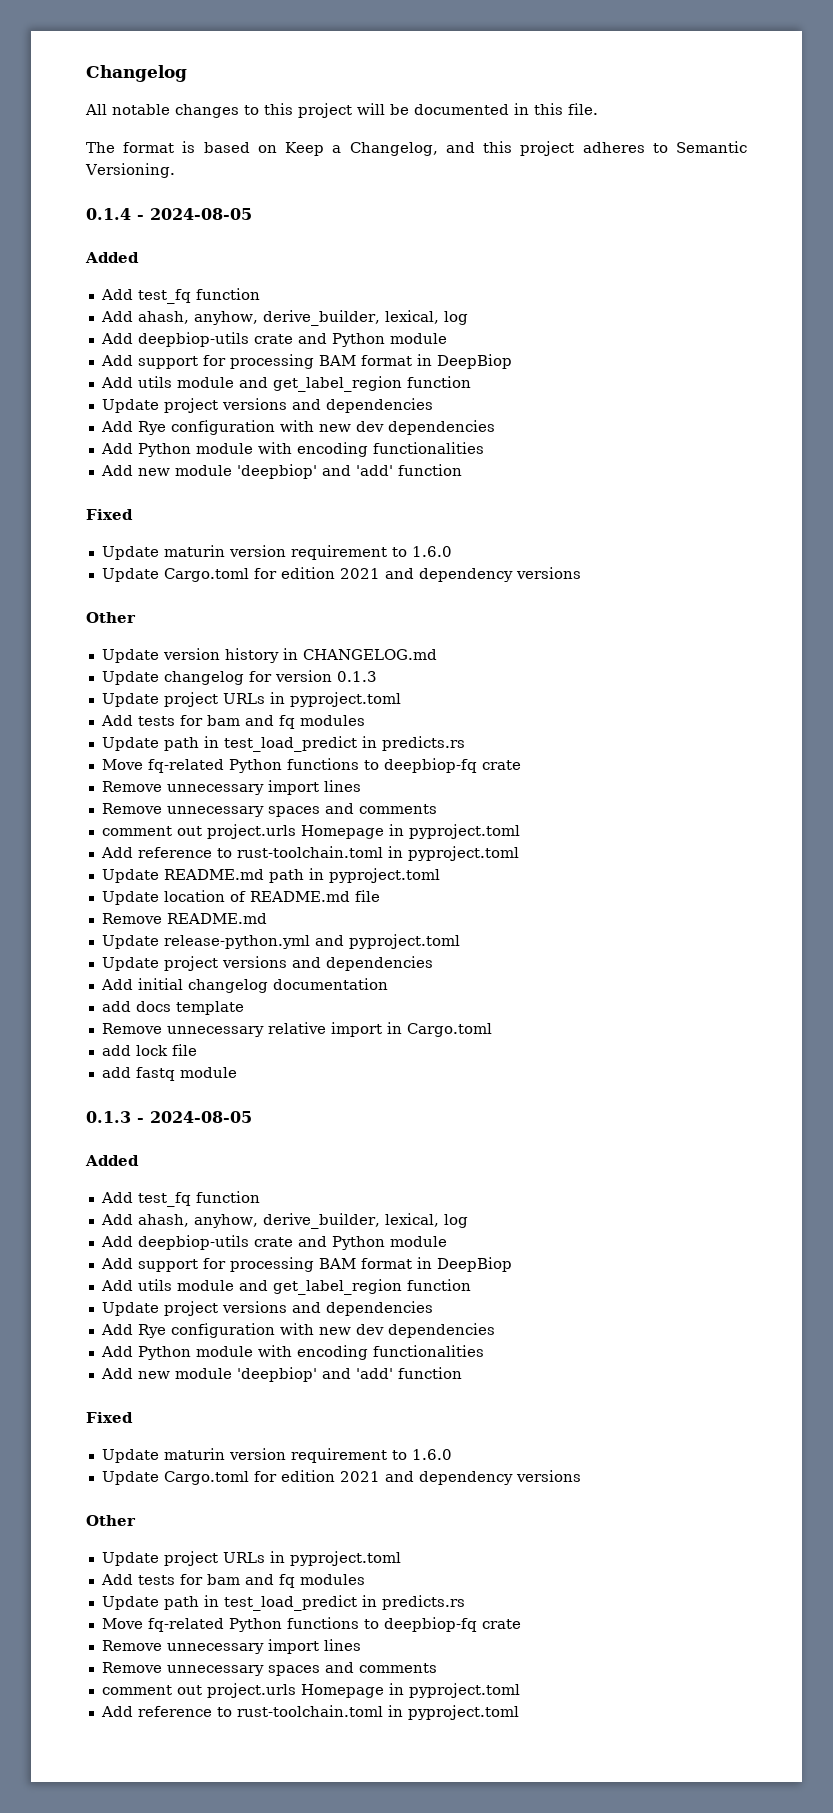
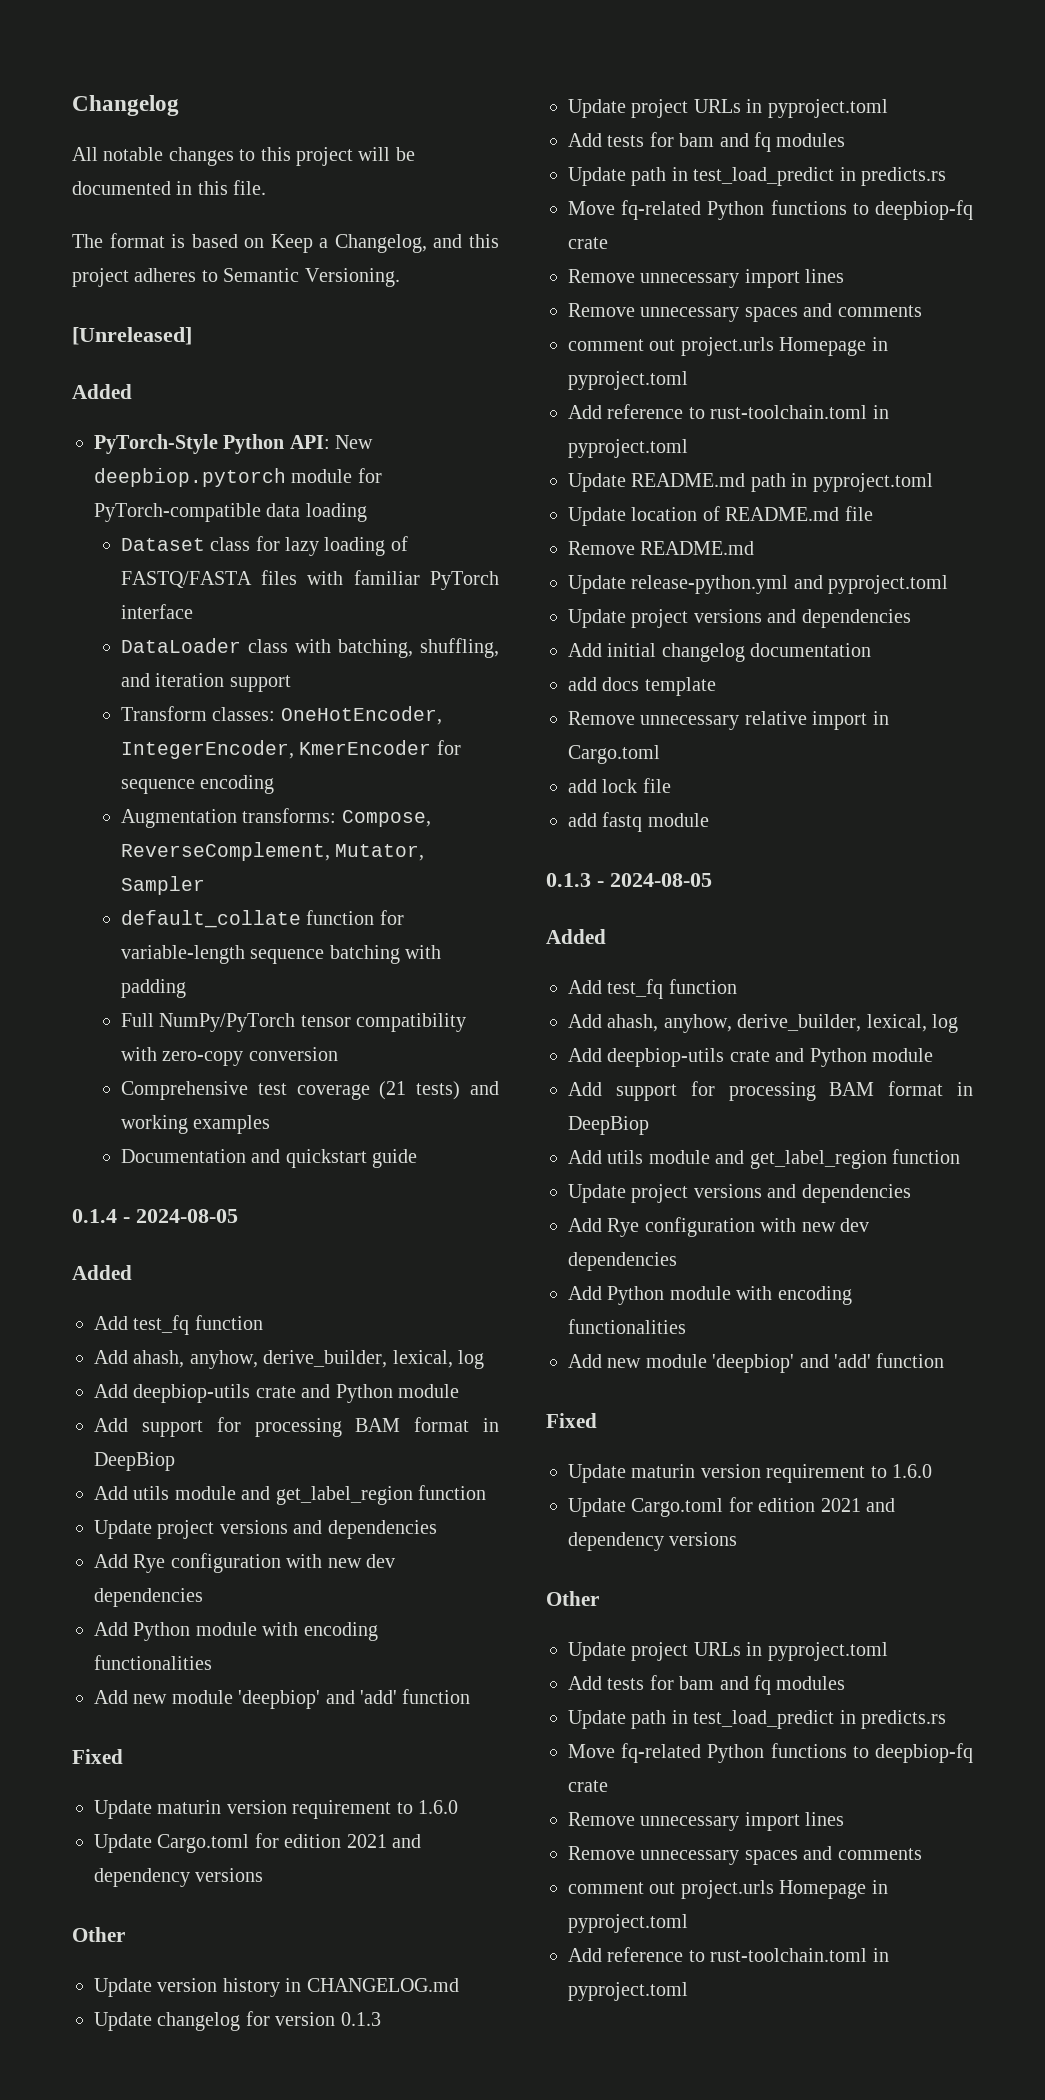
(175, 170) none -> [72,327,192,345] [72,384,132,399] [94,434,374,454] [94,468,382,487] [94,503,367,522] [120,536,408,556] [120,570,499,590] [120,604,193,619] [120,638,499,658] [120,673,291,692] [120,706,442,725] [120,740,461,759] [120,775,275,794] [120,808,431,828] [120,842,425,861] [120,876,205,895] [120,910,404,928] [120,945,442,964] [120,979,186,998] [120,1013,467,1032] [120,1047,338,1066] [120,1081,499,1100] [120,1115,271,1134] [120,1149,418,1168] // [Unreleased] // Added // PyTorch-Style Python API: New deepbiop.pytorch module for PyTorch-compatible data loading // Dataset class for lazy loading of FASTQ/FASTA files with familiar PyTorch interface // DataLoader class with batching, shuffling, and iteration support // Transform classes: OneHotEncoder, IntegerEncoder, KmerEncoder for sequence encoding // Augmentation transforms: Compose, ReverseComplement, Mutator, Sampler // default_collate function for variable-length sequence batching with padding // Full NumPy/PyTorch tensor compatibility with zero-copy conversion // Comprehensive test coverage (21 tests) and working examples // Documentation and quickstart guide

